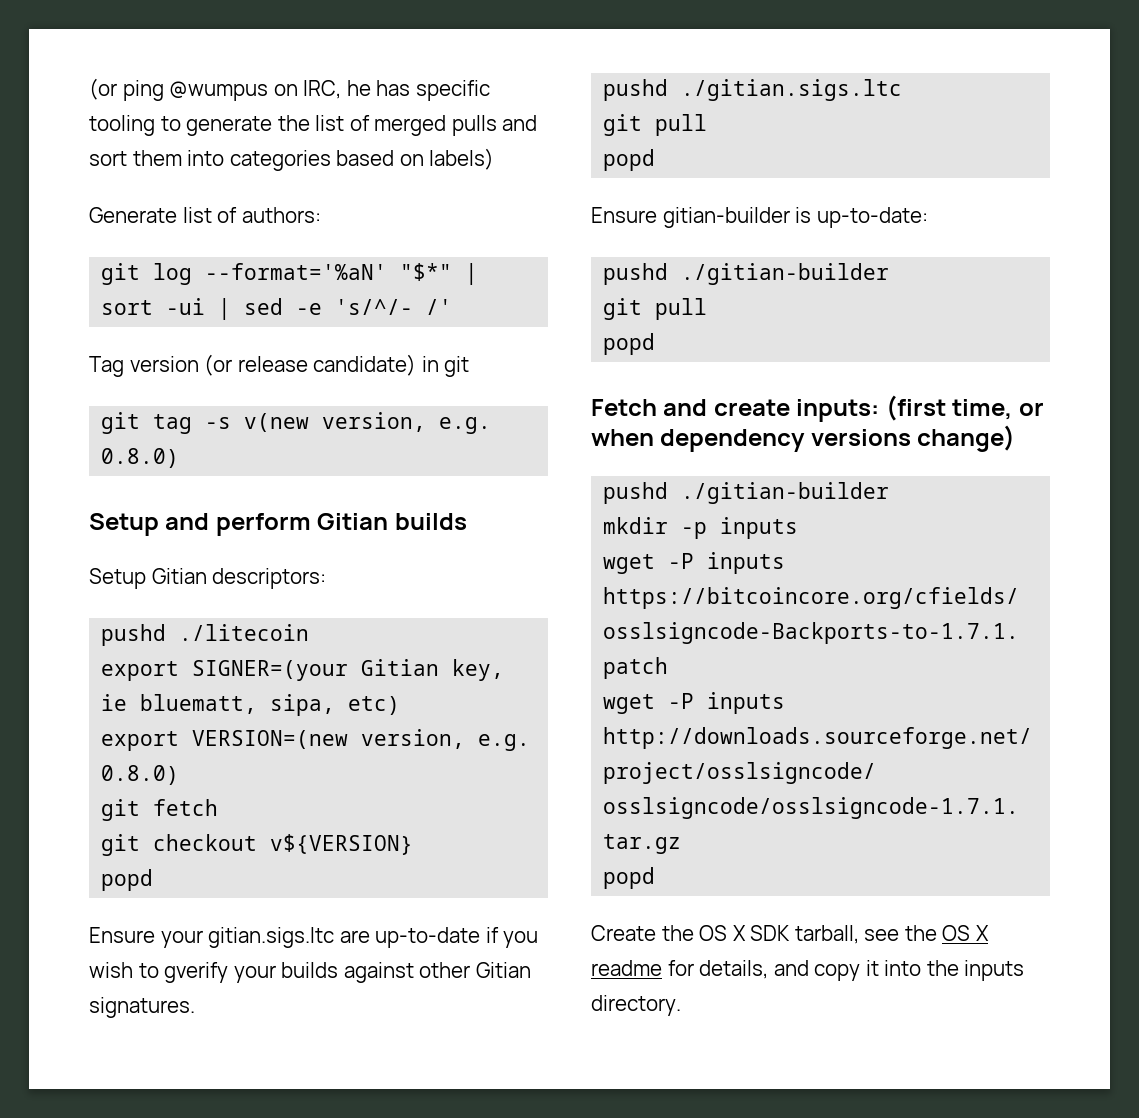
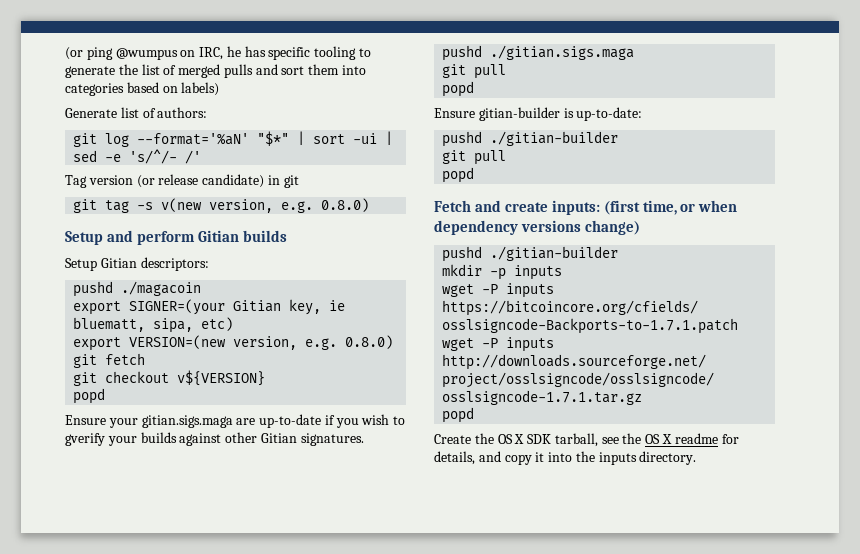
[179,624,310,641] ./litecoin -> [121,281,202,296] ./magacoin
[208,927,335,948] gitian.sigs.ltc -> [141,415,233,428] gitian.sigs.maga
[681,79,903,101] ./gitian.sigs.ltc -> [490,45,635,60] ./gitian.sigs.maga

